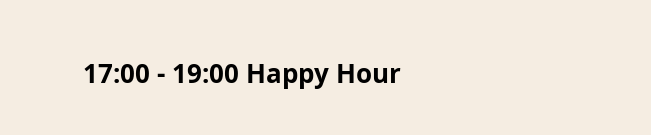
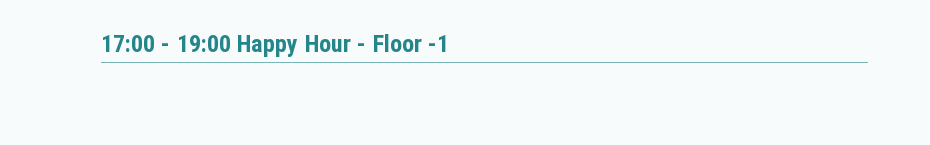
(402, 73) none -> [357,34,450,52] - Floor -1

